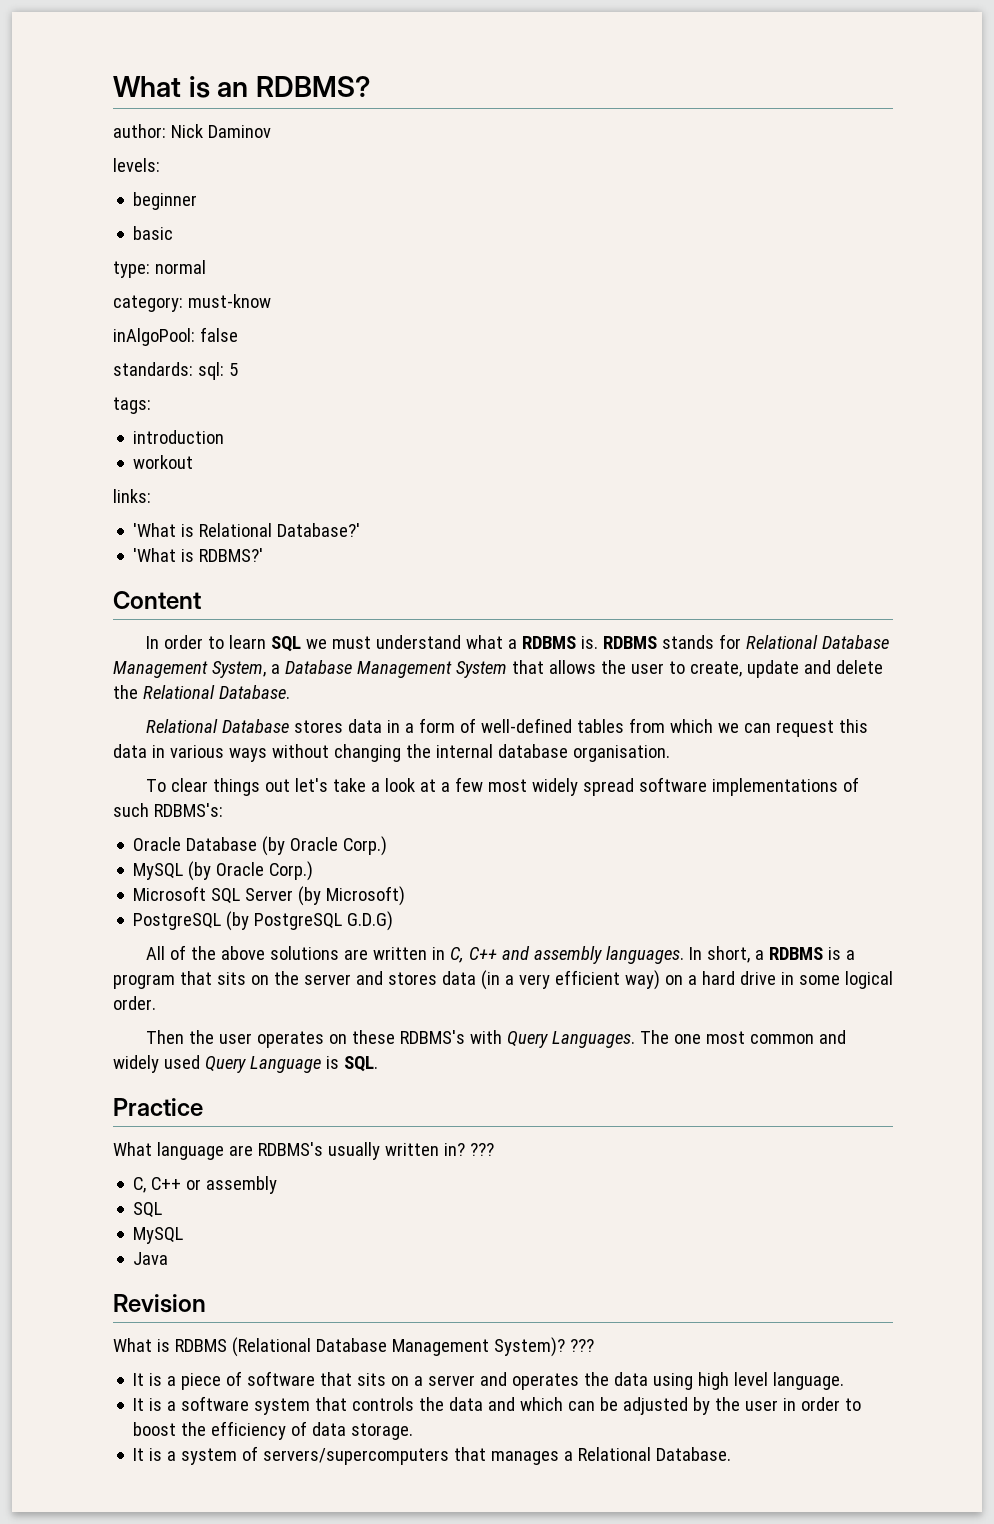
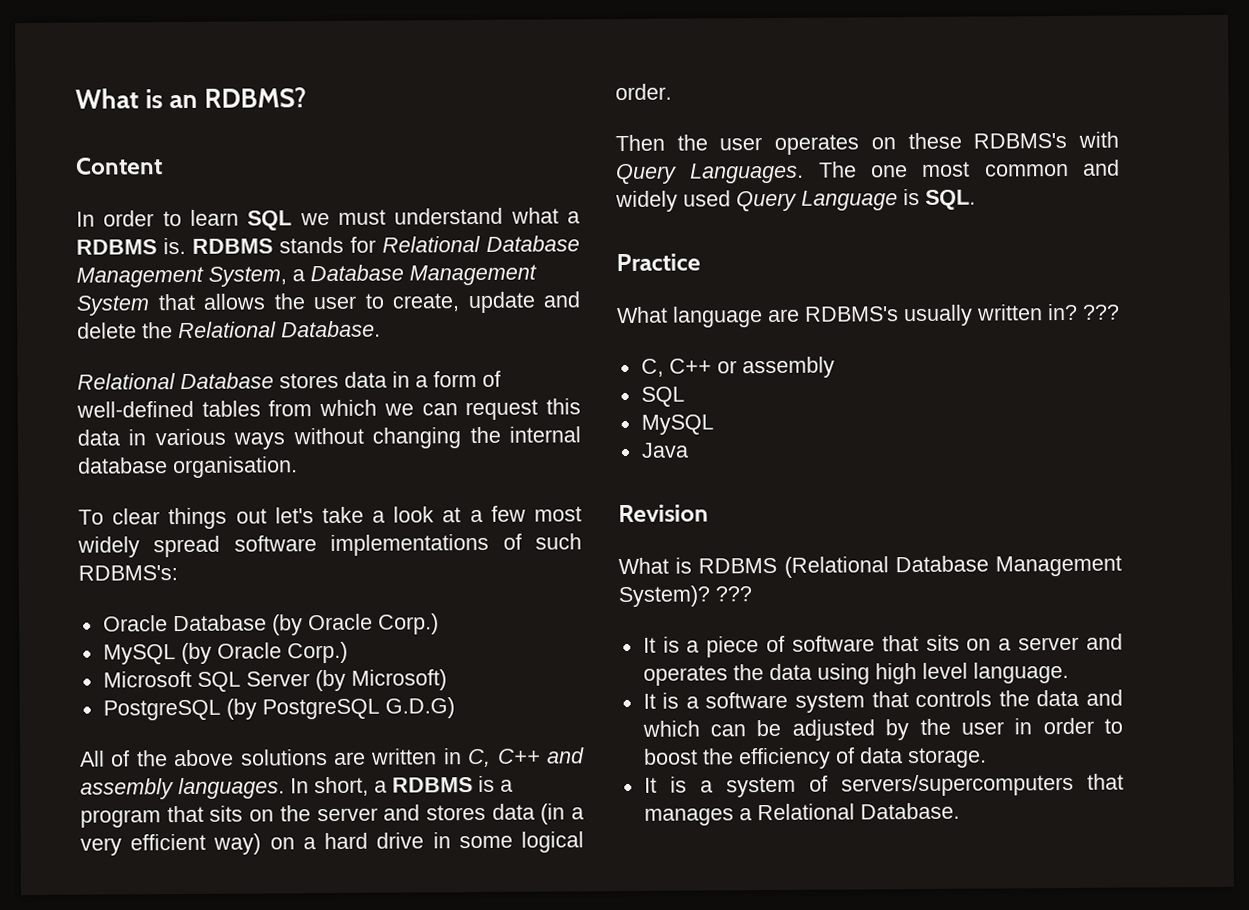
[113,124,271,138] [113,158,160,172] [133,192,198,210] [133,226,174,240] [113,260,206,278] [113,294,271,312] [113,327,238,346] [113,362,238,380] [113,397,151,414] [133,430,225,444] [133,455,194,469] [113,489,151,503] [133,523,361,537] [133,548,264,562] // author: Nick Daminov // levels: // beginner // basic // type: normal // category: must-know // inAlgoPool: false // standards: sql: 5 // tags: // introduction // workout // links: // 'What is Relational Database?' // 'What is RDBMS?' -> (308, 97) none

